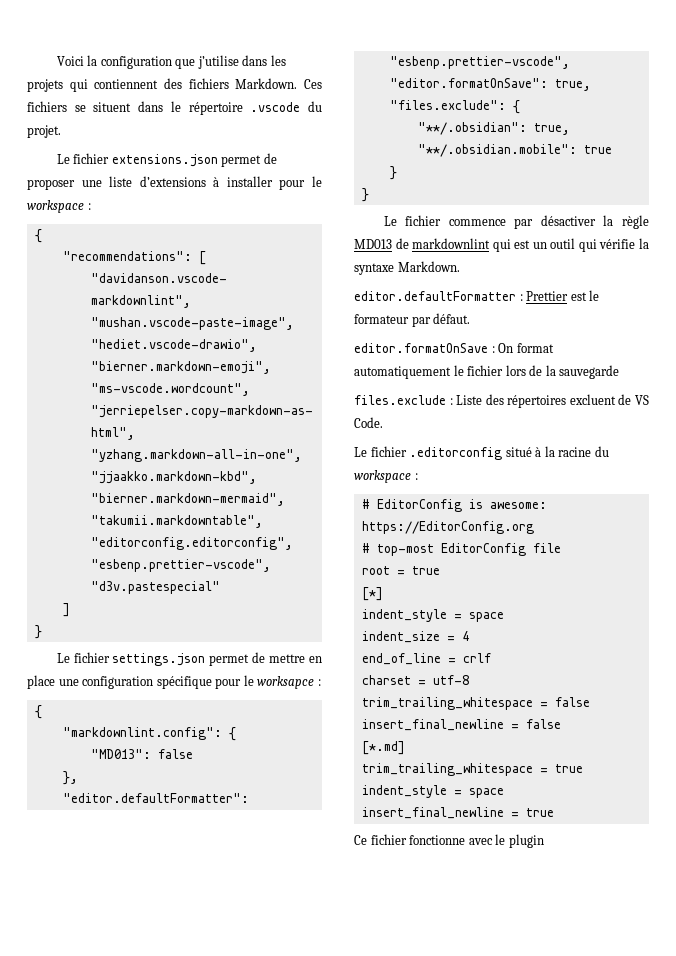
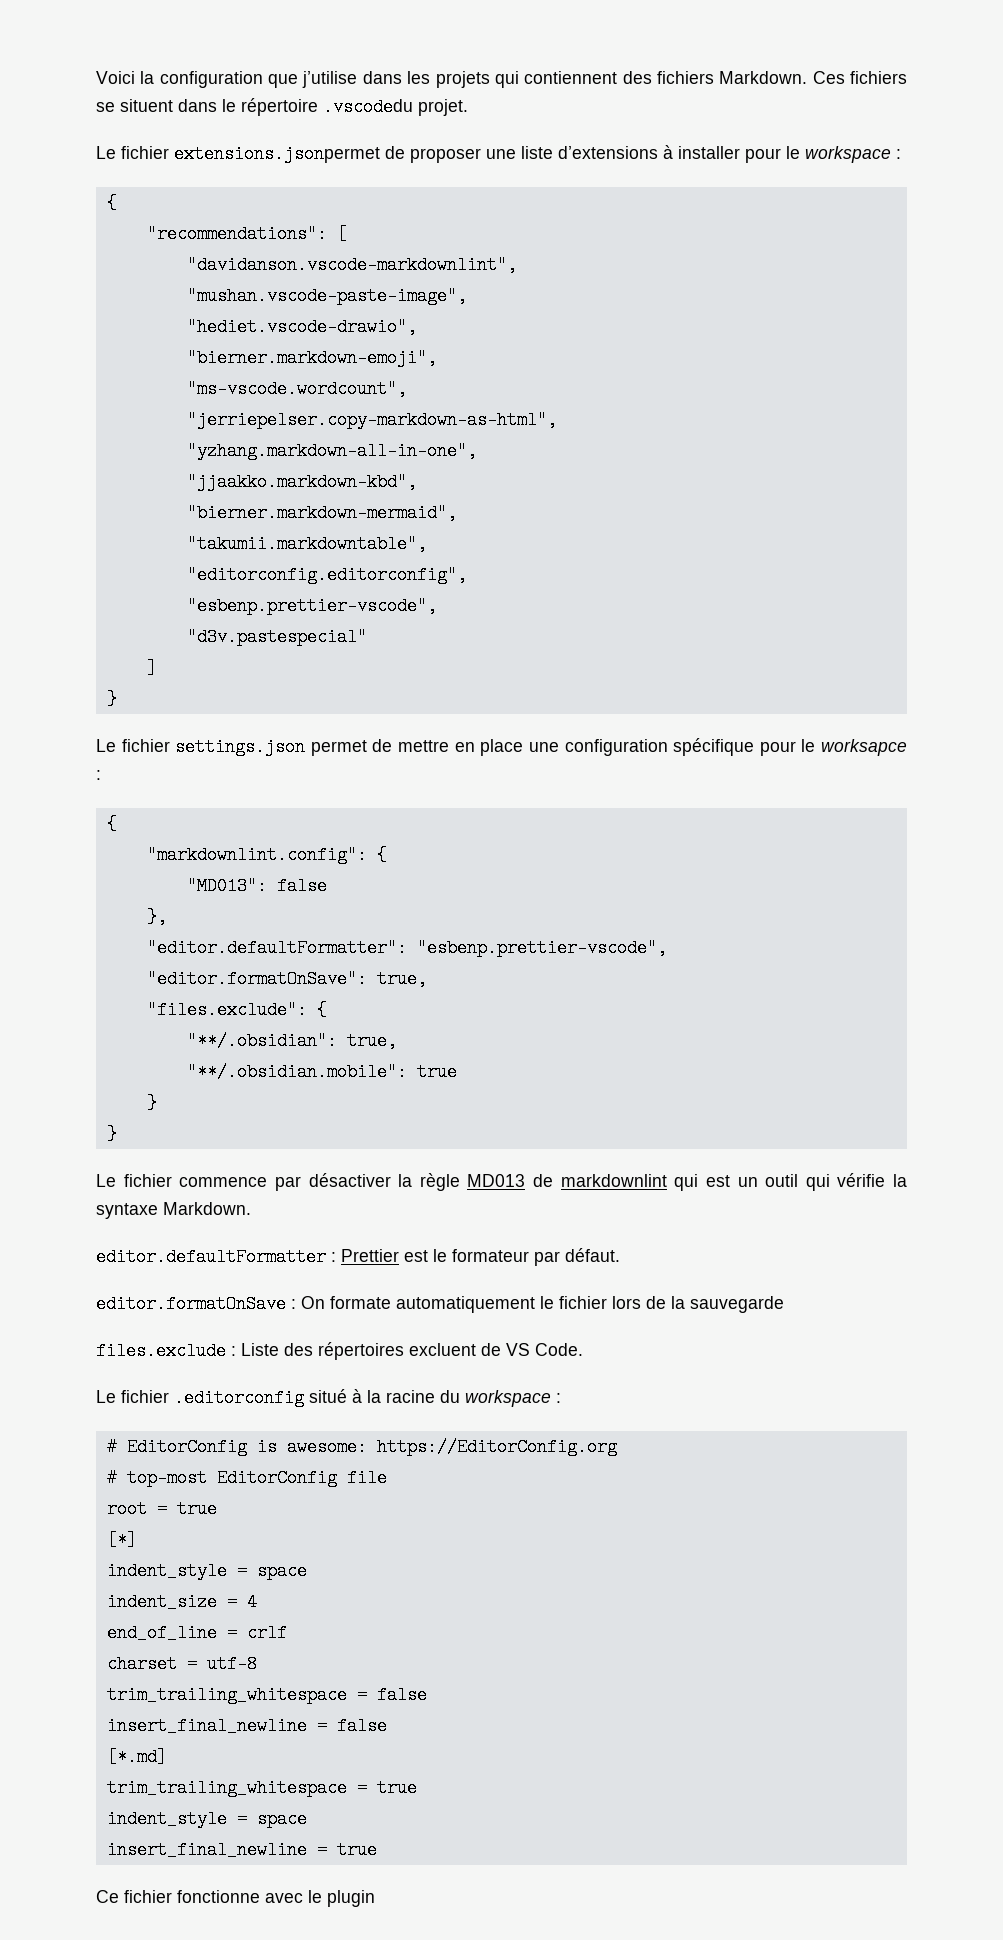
[250,101,323,112] .vscode du -> [323,98,413,116] .vscodedu
[111,154,262,167] extensions.json permet -> [174,145,380,163] extensions.jsonpermet
[516,343,554,353] format -> [330,1296,391,1309] formate

